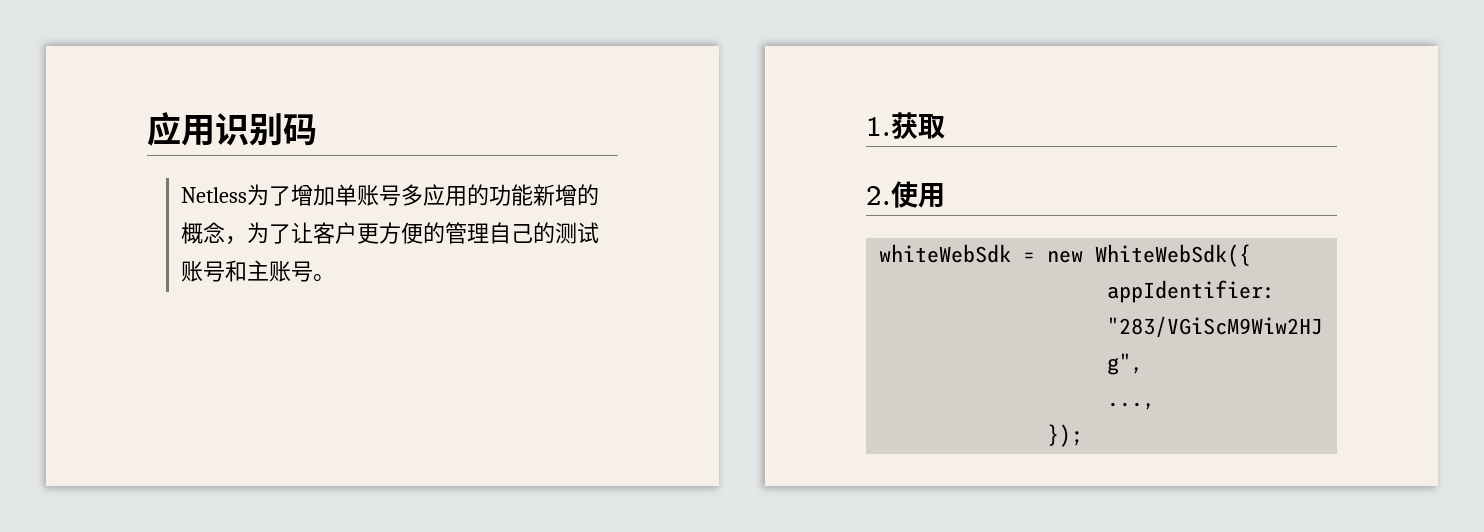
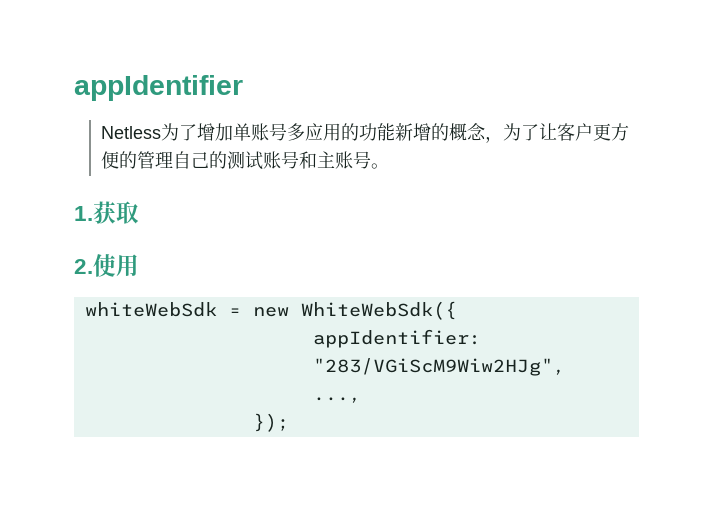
[147,112,317,146] 应用识别码 -> [74,75,243,101] appIdentifier

